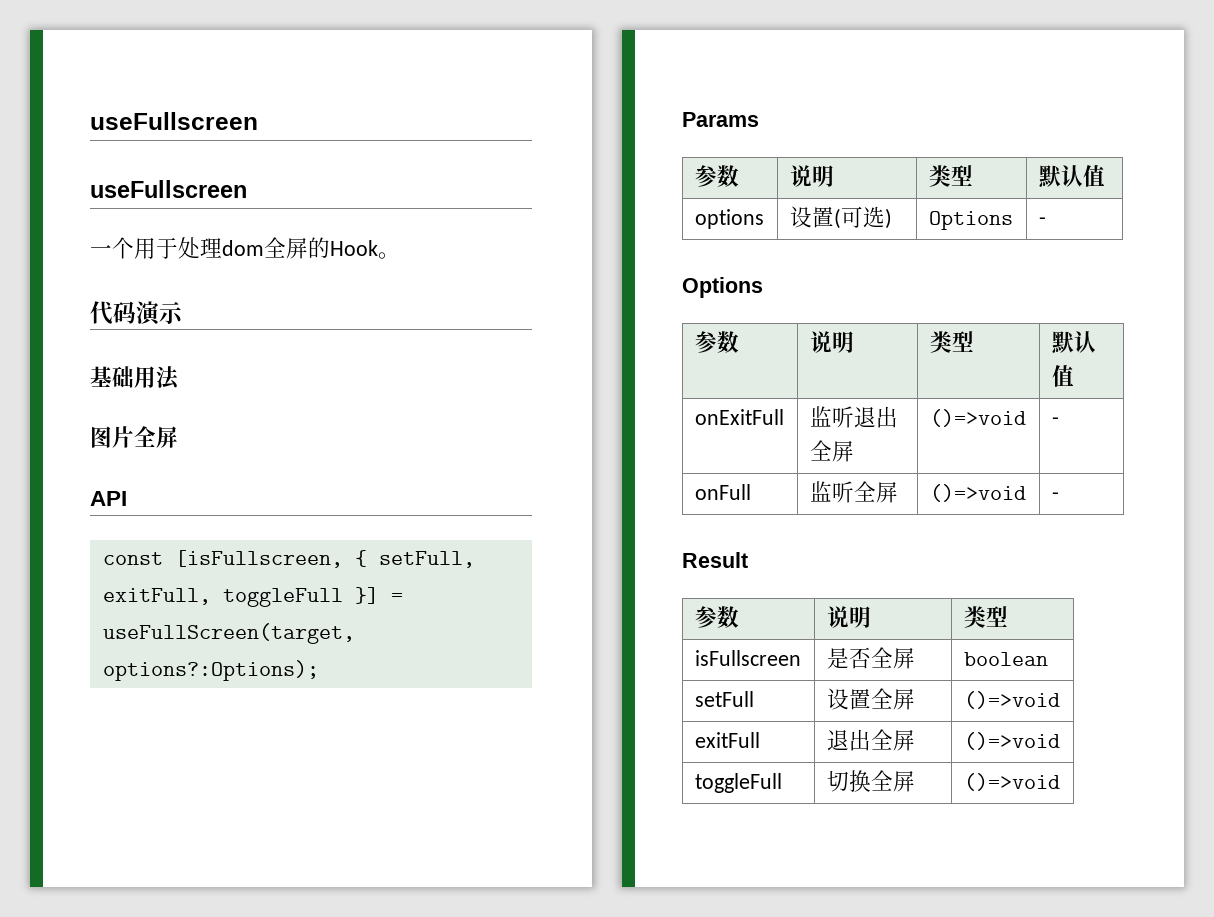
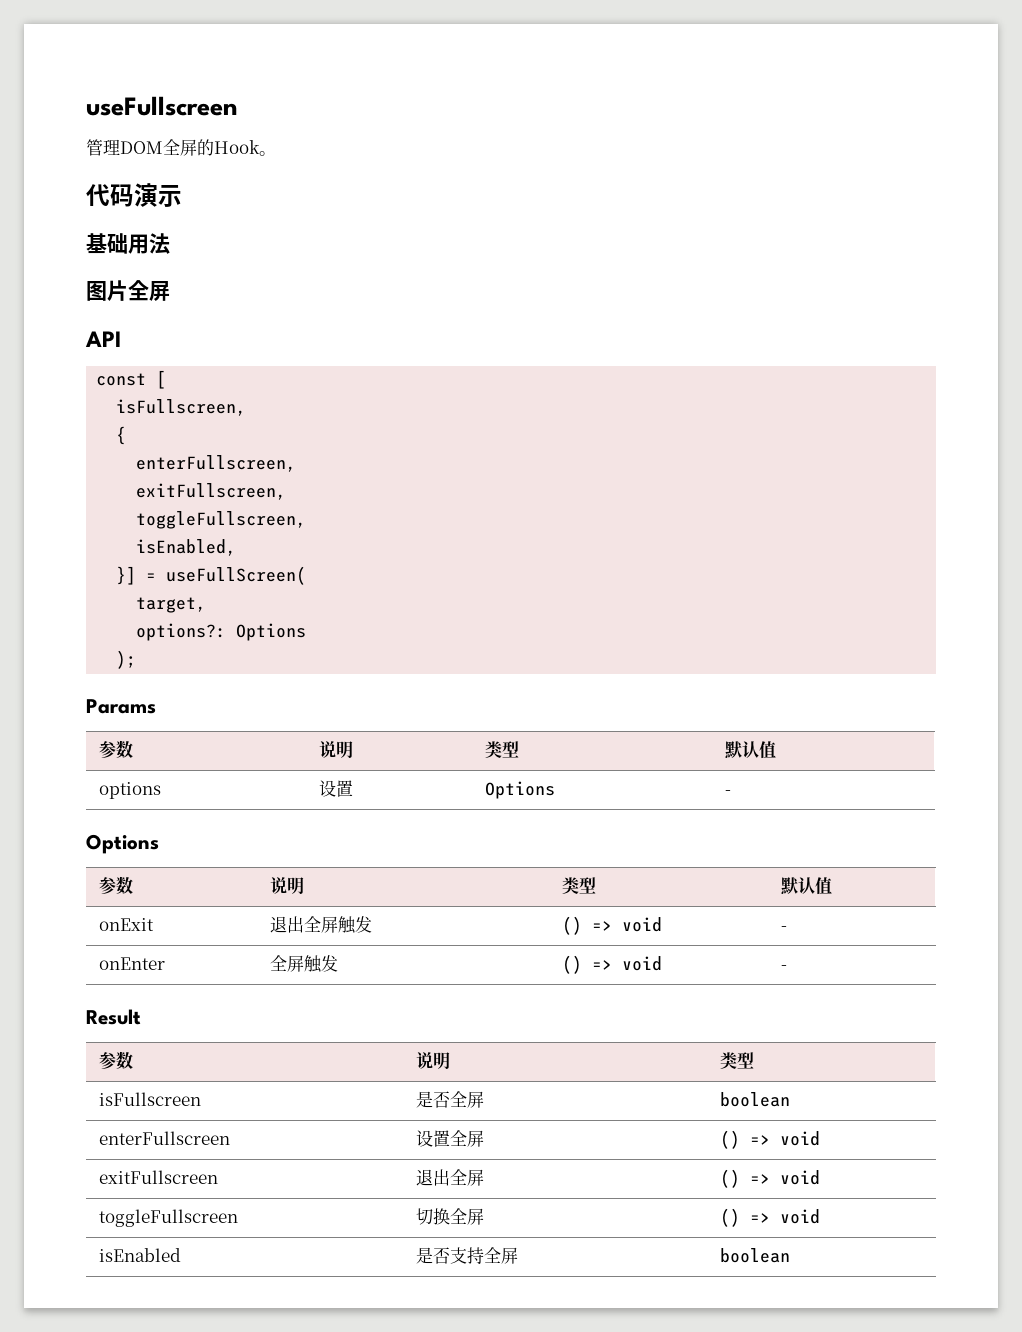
[90,112,258,130] [90,180,247,198] [90,237,264,259] useFullscreen // useFullscreen // 一个用于处理dom -> [86,96,238,116] [86,139,163,156] useFullscreen // 管理DOM
[174,550,343,568] [isFullscreen, -> [156,370,167,389] [116,399,247,416] [ // isFullscreen, //
[378,551,475,568] [102,587,403,607] [102,623,355,644] [102,660,319,681] setFull, exitFull, toggleFull }] = useFullScreen(target, options?:Options); -> [136,455,297,472] [136,483,287,500] [136,511,307,529] [136,539,237,556] [116,566,307,585] [136,597,207,613] [136,623,307,641] [116,650,137,669] // enterFullscreen, // exitFullscreen, // toggleFullscreen, // isEnabled, // }] = useFullScreen( // target, // options?: Options // );
[833,206,892,229] (可选) -> (354, 788) none
[694,409,784,425] [809,406,898,428] [809,440,854,462] [929,409,1026,427] [1051,417,1059,425] [694,484,751,500] [809,481,898,503] [929,484,1026,502] onExitFull | 监听退出全屏 | ()=>void | - // onFull | 监听全屏 | ()=>void -> [99,918,155,931] [270,916,373,934] [562,916,663,935] [781,926,788,931] [99,957,166,970] [270,955,339,973] [562,955,663,974] onExit | 退出全屏触发 | () => void | - // onEnter | 全屏触发 | () => void
[694,691,754,707] setFull -> [99,1131,231,1145] enterFullscreen
[963,691,1060,709] [694,732,760,748] [826,729,915,751] [963,732,1060,750] [694,773,782,793] [826,770,915,792] [963,773,1060,791] ()=>void // exitFull | 退出全屏 | ()=>void // toggleFull | 切换全屏 | ()=>void -> [720,1130,821,1149] [99,1170,219,1184] [416,1169,485,1186] [720,1169,821,1188] [99,1209,239,1227] [416,1208,485,1225] [720,1208,821,1227] [99,1248,182,1262] [416,1247,519,1264] [720,1248,791,1263] () => void // exitFullscreen | 退出全屏 | () => void // toggleFullscreen | 切换全屏 | () => void // isEnabled | 是否支持全屏 | boolean

